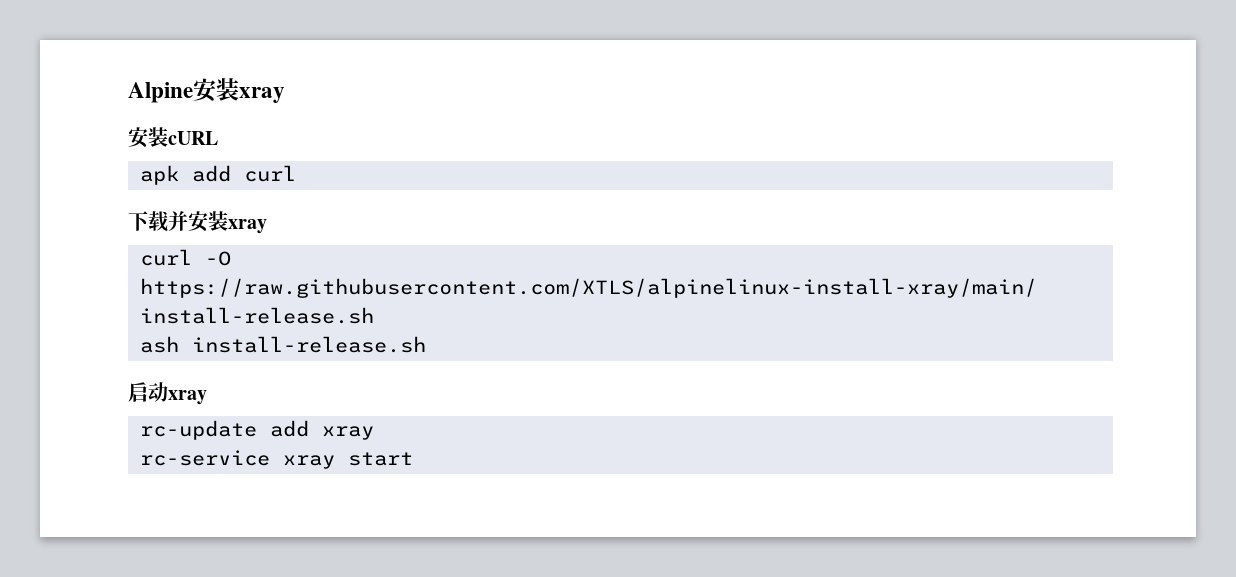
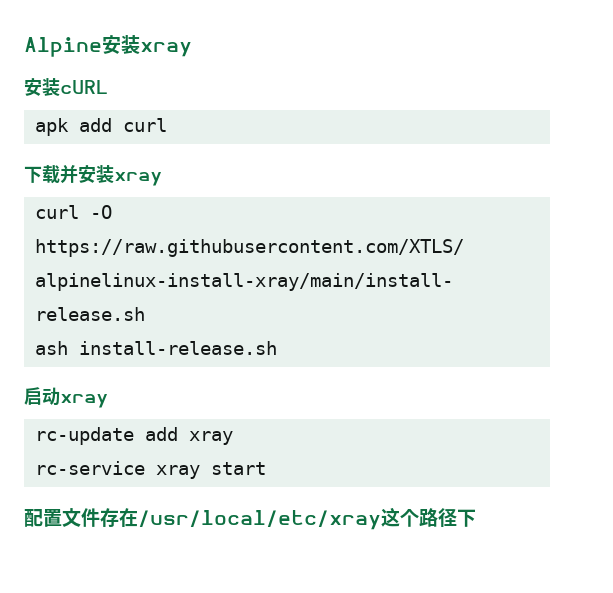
(413, 459) none -> [24,507,476,530] // 配置文件存在/usr/local/etc/xray这个路径下

